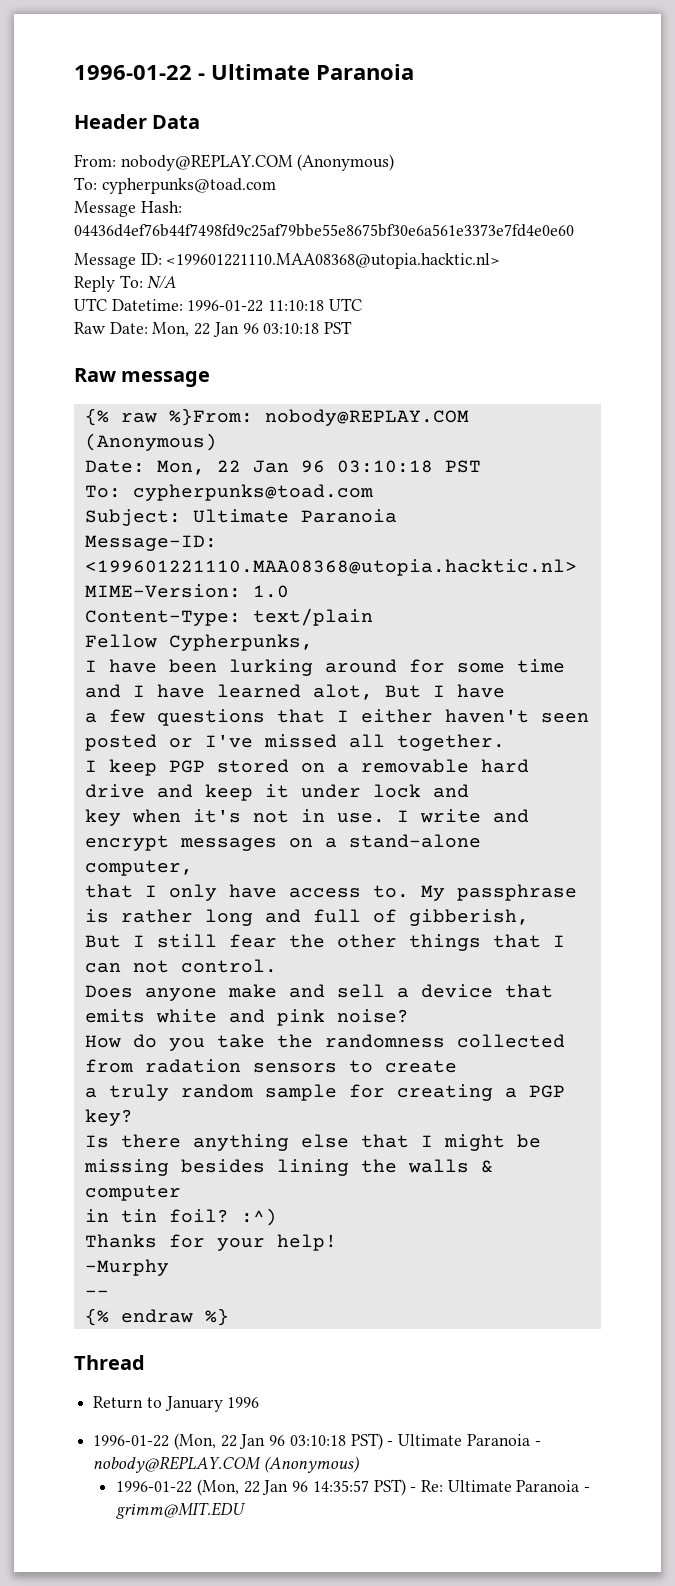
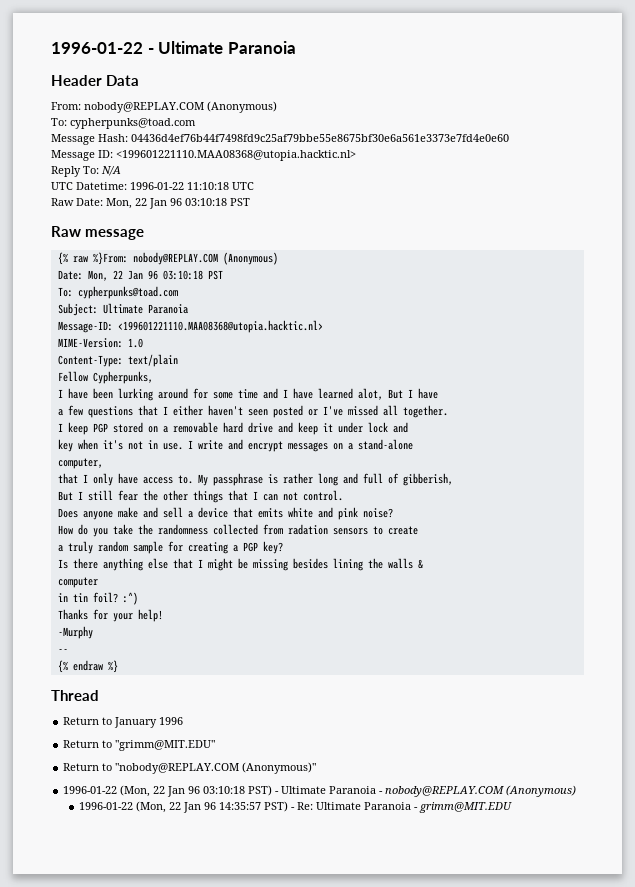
(260, 1402) none -> [63,740,216,751] [63,762,317,774] // Return to "grimm@MIT.EDU" // Return to "nobody@REPLAY.COM (Anonymous)"

